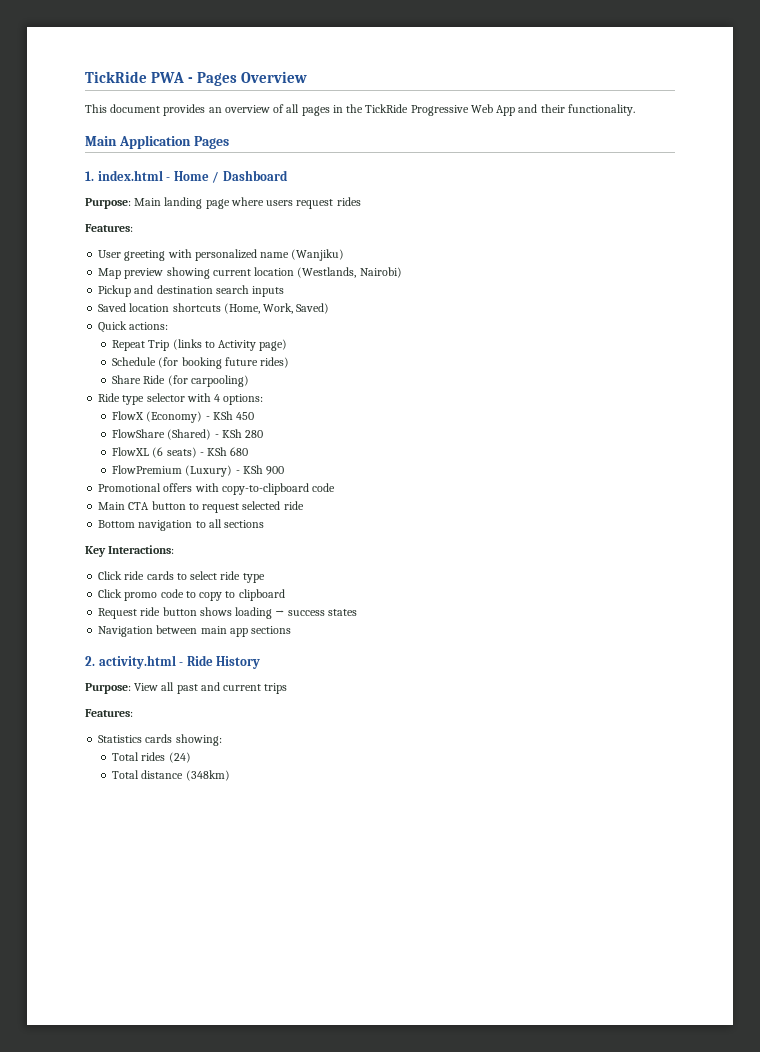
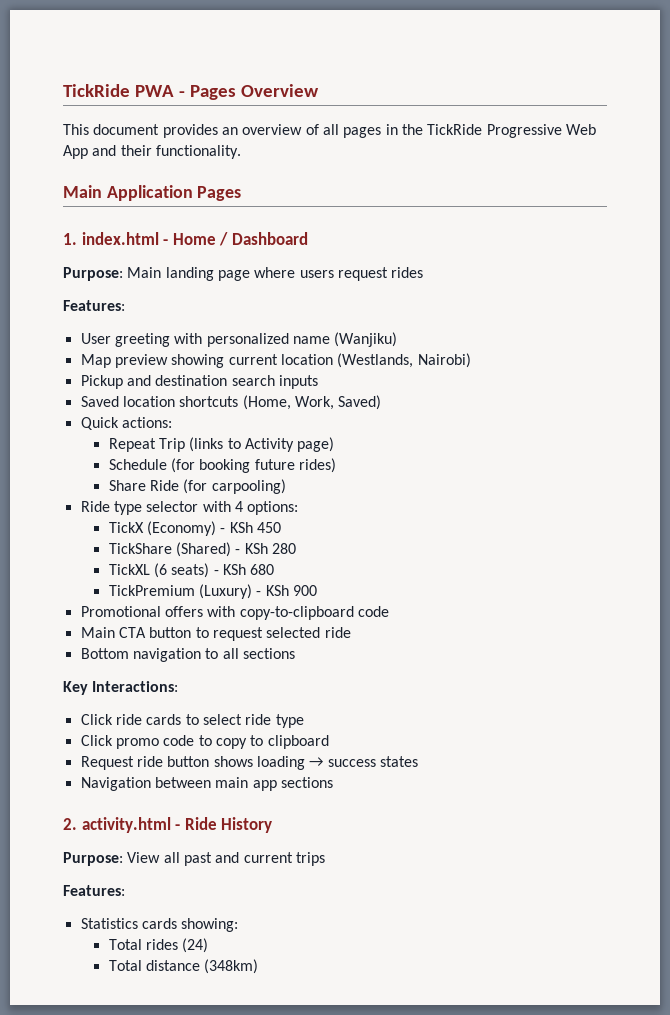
[112,411,145,420] FlowX -> [108,522,144,533] TickX
[112,429,166,438] FlowShare -> [108,543,172,554] TickShare
[112,447,150,456] FlowXL -> [108,564,150,575] TickXL
[112,465,183,474] FlowPremium -> [108,585,195,596] TickPremium

